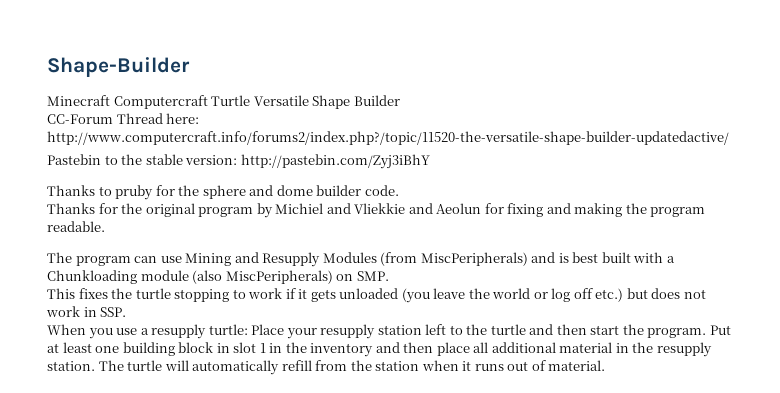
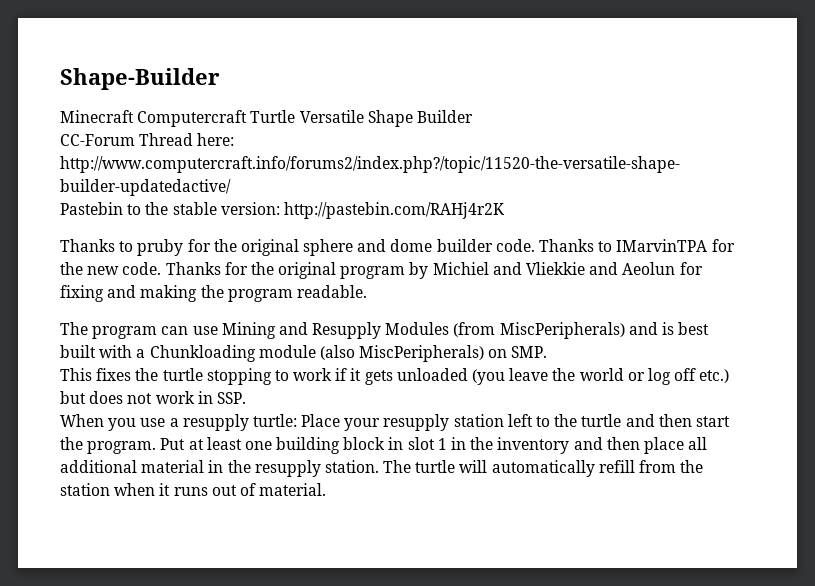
[240,154,430,169] http://pastebin.com/Zyj3iBhY -> [283,202,505,219] http://pastebin.com/RAHj4r2K
(200, 190) none -> [240,239,299,256] original
(399, 190) // -> [539,239,735,252] [60,262,162,275] Thanks to IMarvinTPA for the new code.

